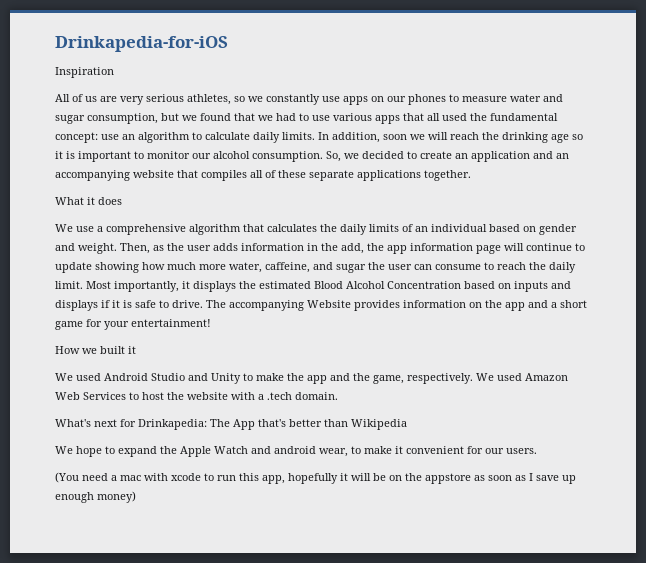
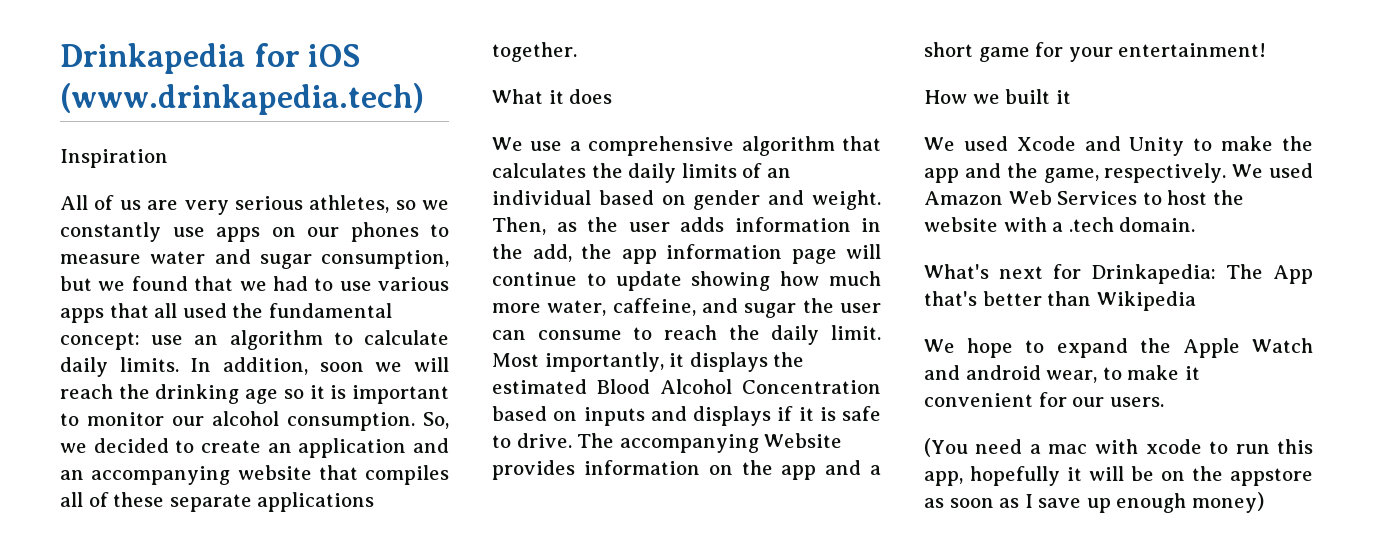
[55,36,228,52] Drinkapedia-for-iOS -> [60,43,361,74] [60,83,424,115] Drinkapedia for iOS (www.drinkapedia.tech)
[104,373,185,381] Android Studio -> [1016,136,1076,151] Xcode

